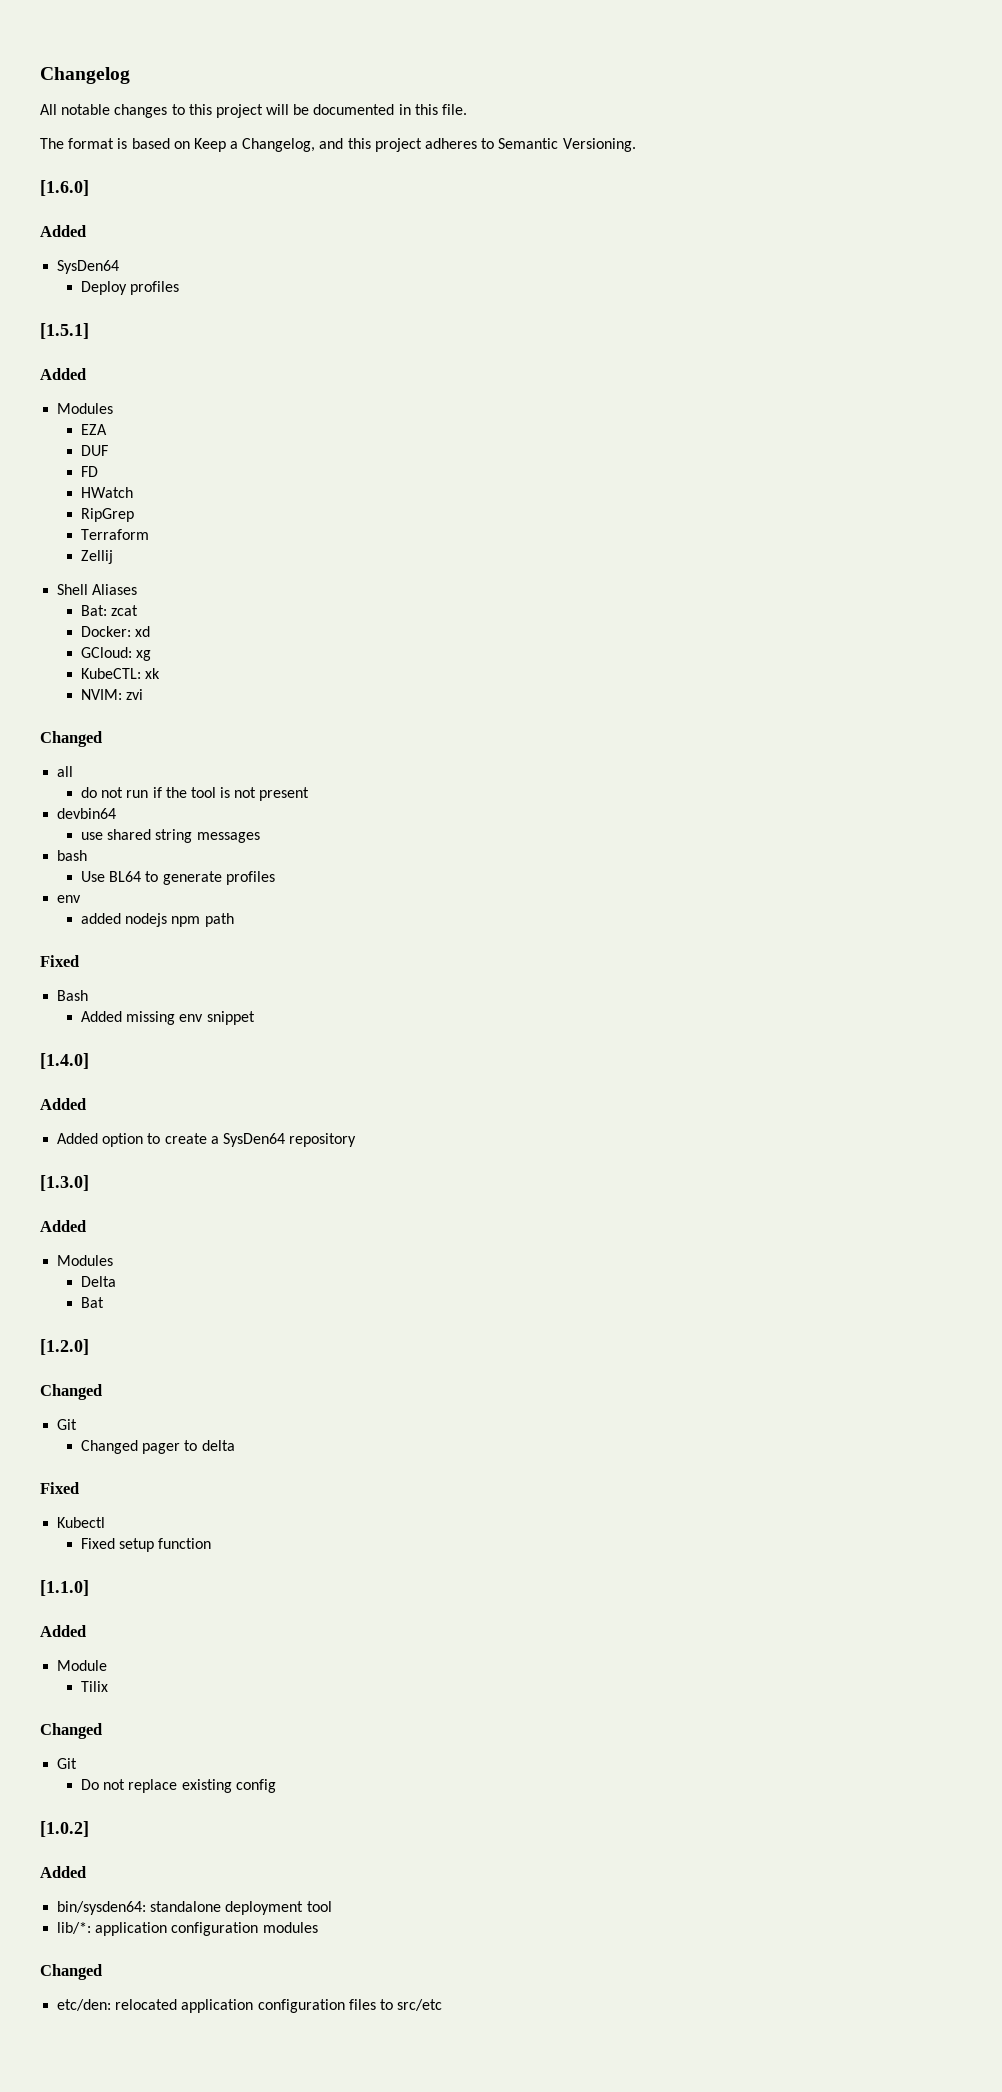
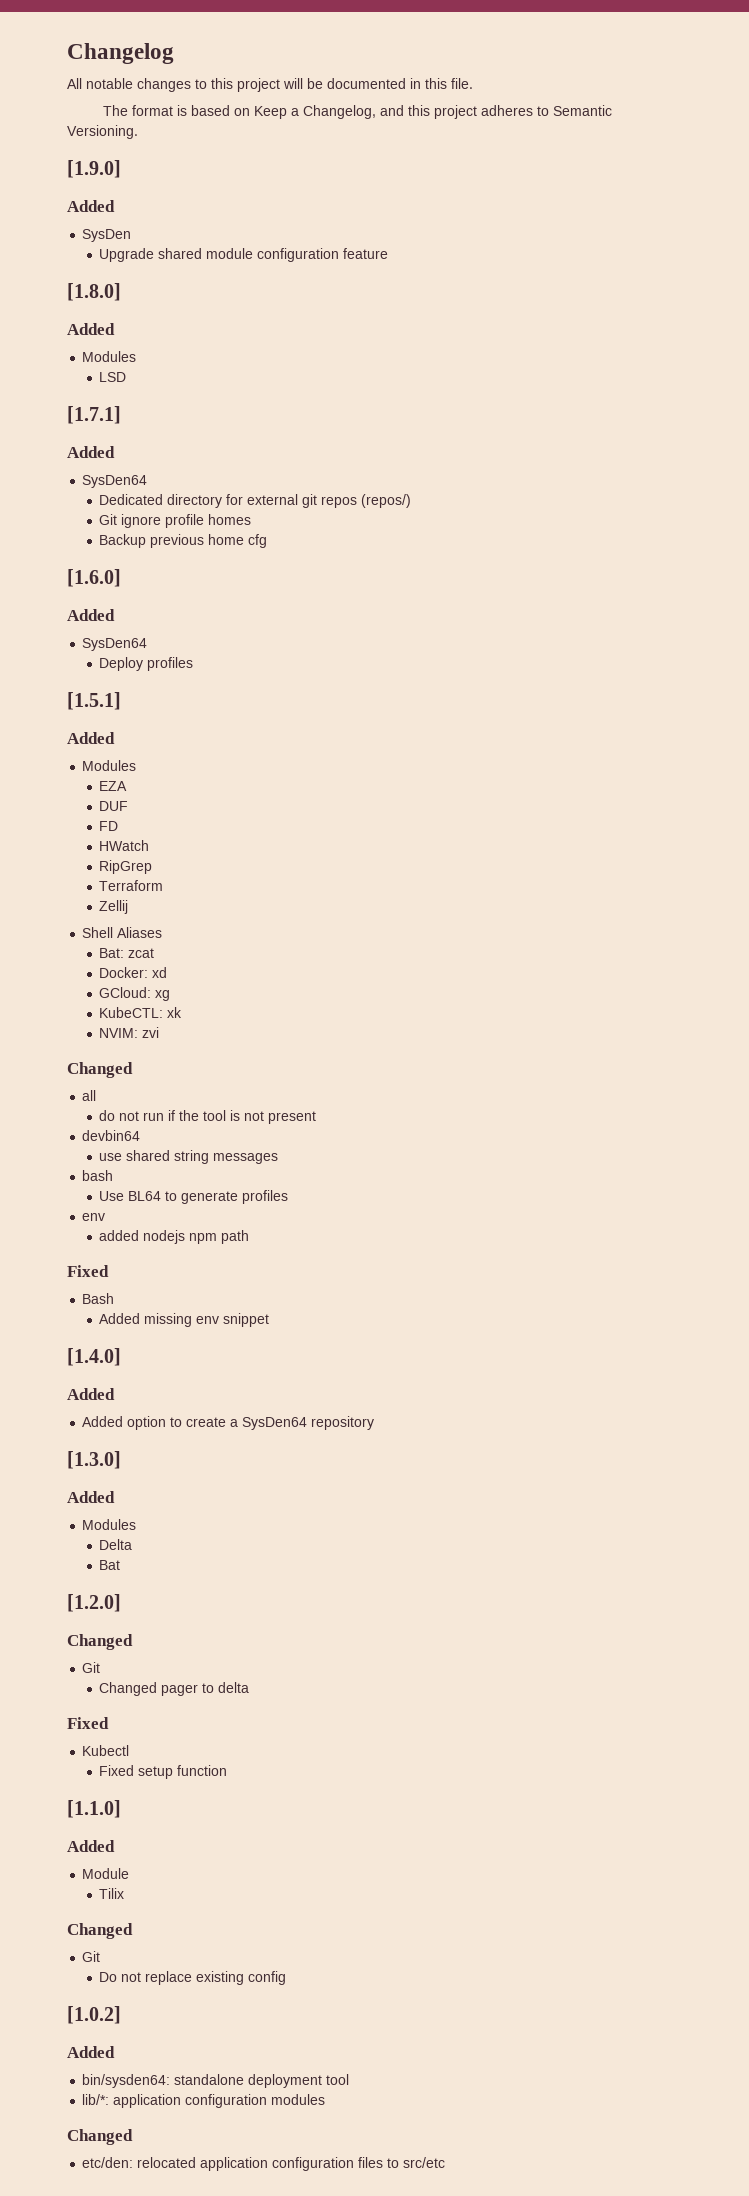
(636, 145) none -> [67,160,121,178] [67,200,115,212] [82,229,132,242] [99,248,389,262] [67,283,121,301] [67,323,115,335] [82,351,137,362] [99,372,127,382] [67,406,121,424] [67,446,115,458] [82,475,148,488] [99,494,412,508] [99,514,252,528] [99,534,268,548] // [1.9.0] // Added // SysDen // Upgrade shared module configuration feature // [1.8.0] // Added // Modules // LSD // [1.7.1] // Added // SysDen64 // Dedicated directory for external git repos (repos/) // Git ignore profile homes // Backup previous home cfg

